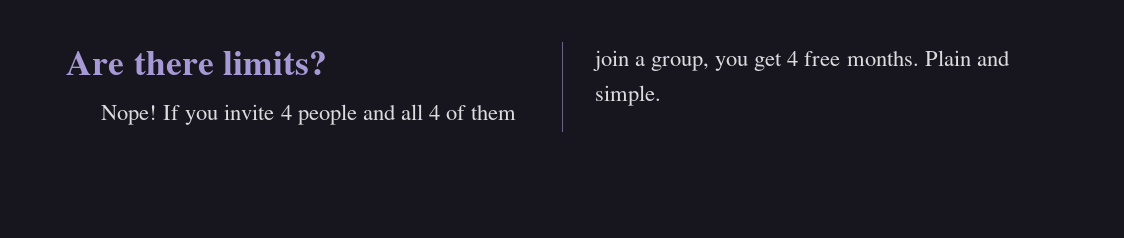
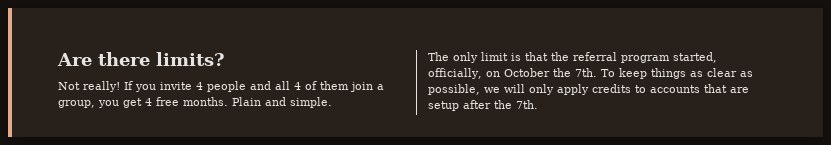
[101,105,158,125] Nope! -> [58,81,120,92] Not really!
(661, 95) none -> [428,52,717,63] [428,68,753,79] [428,84,749,95] [428,100,538,111] // The only limit is that the referral program started, officially, on October the 7th. To keep things as clear as possible, we will only apply credits to accounts that are setup after the 7th.

